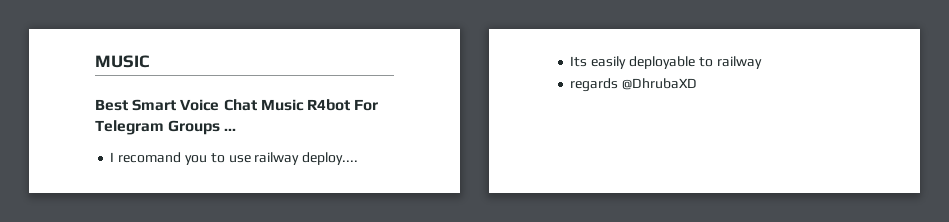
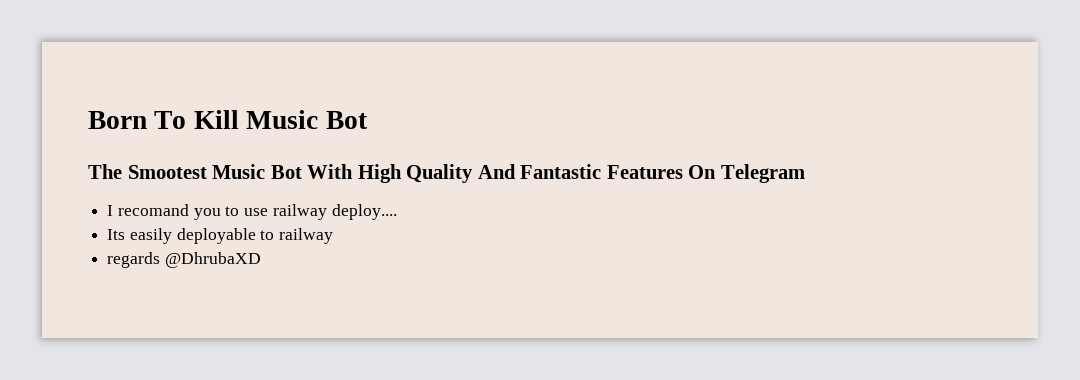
[95,55,149,68] [95,99,379,111] MUSIC // Best Smart Voice Chat Music R4bot For -> [88,110,368,129] [88,164,717,183] Born To Kill Music Bot // The Smootest Music Bot With High Quality And Fantastic Features On
[168,120,237,135] Groups ... -> (805, 173) none

